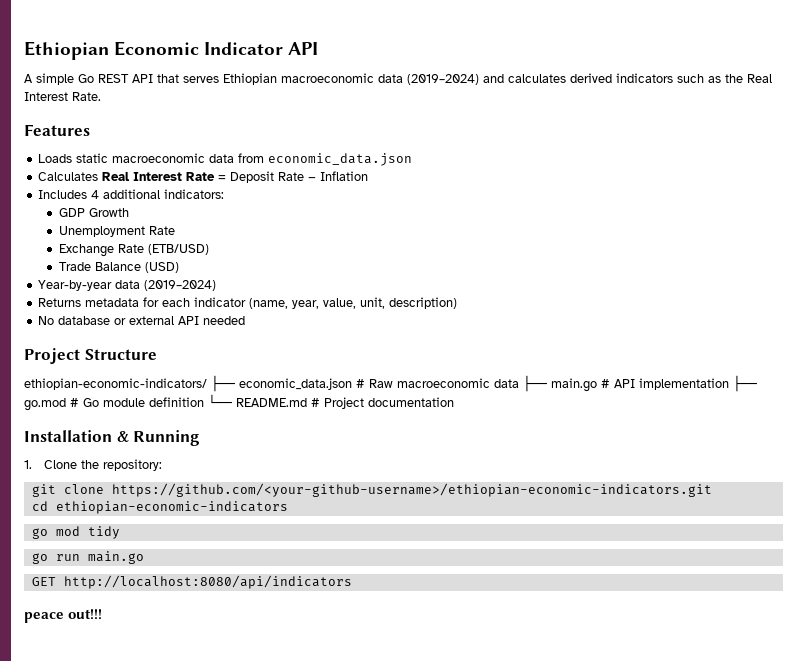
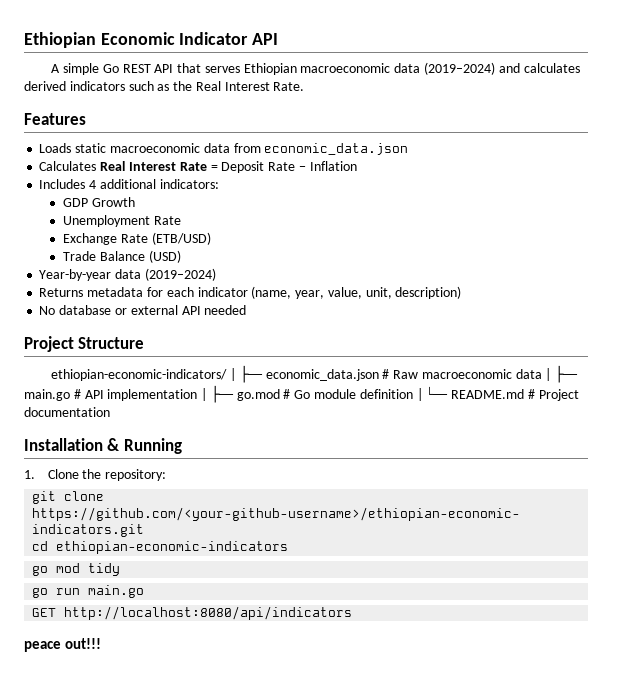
(207, 384) none -> [229,368,236,381] |
(519, 383) none -> [545,368,552,381] |
(729, 384) none -> [201,388,208,401] |
(204, 402) none -> [416,388,423,401] |

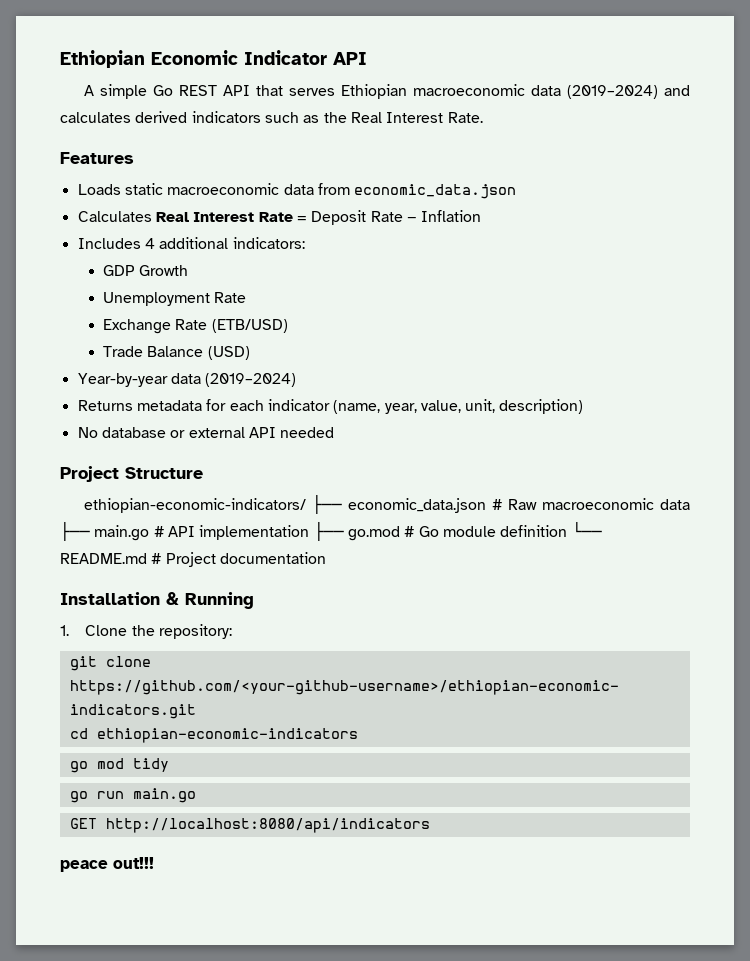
[229,368,236,381] | -> (307, 505) none
[545,368,552,381] | -> (690, 504) none
[201,388,208,401] | -> (310, 532) none
[416,388,423,401] | -> (568, 531) none

